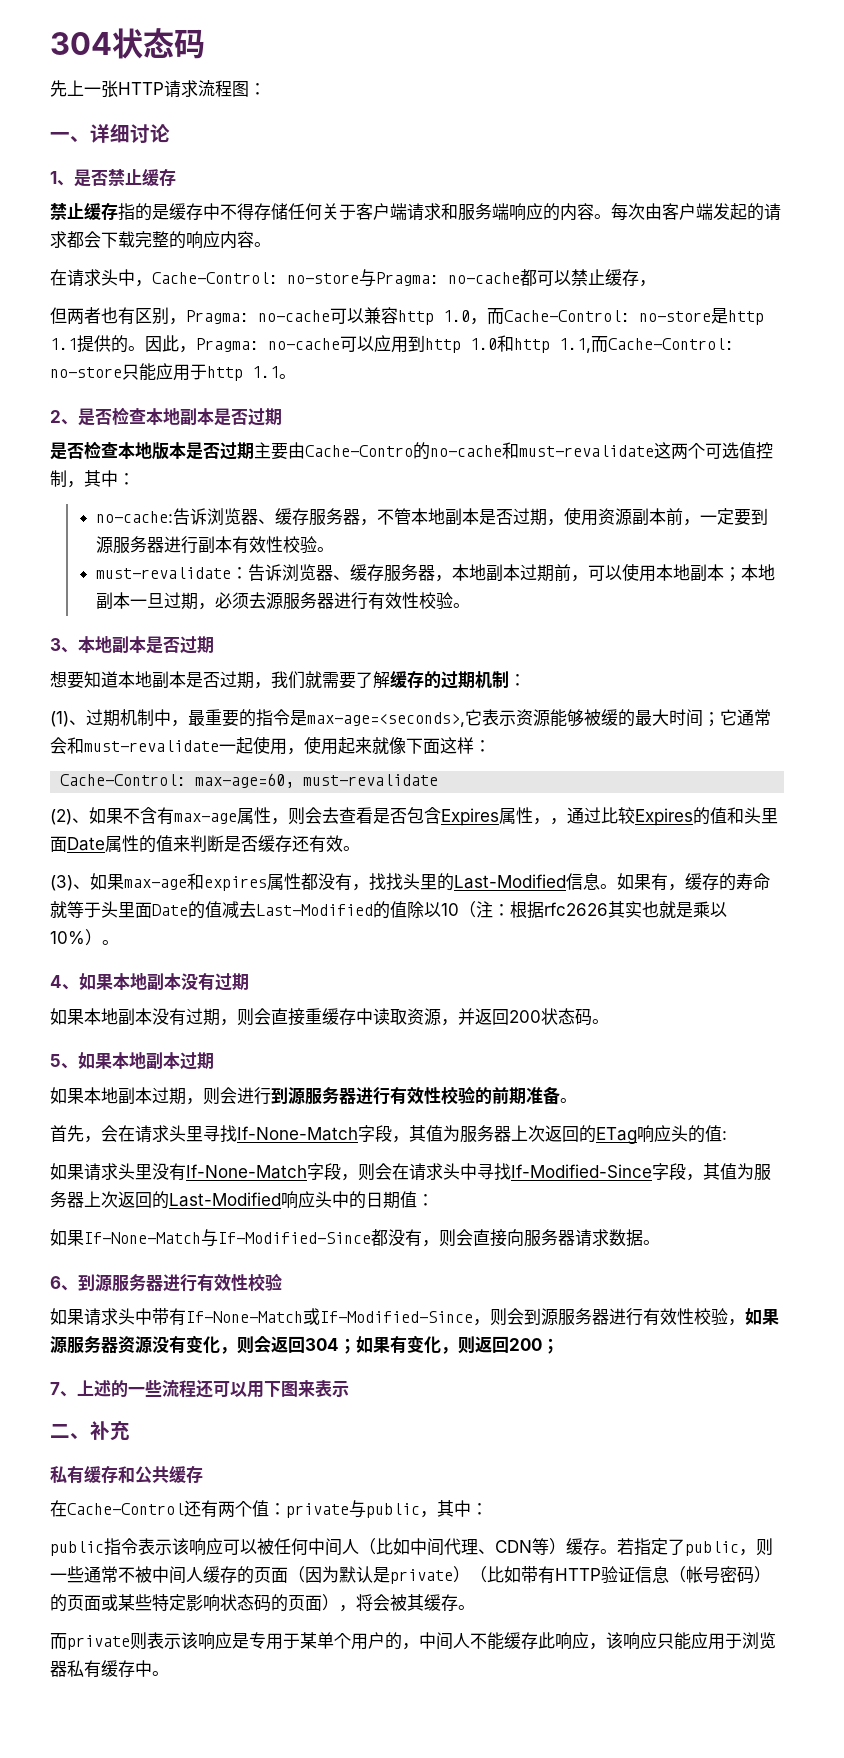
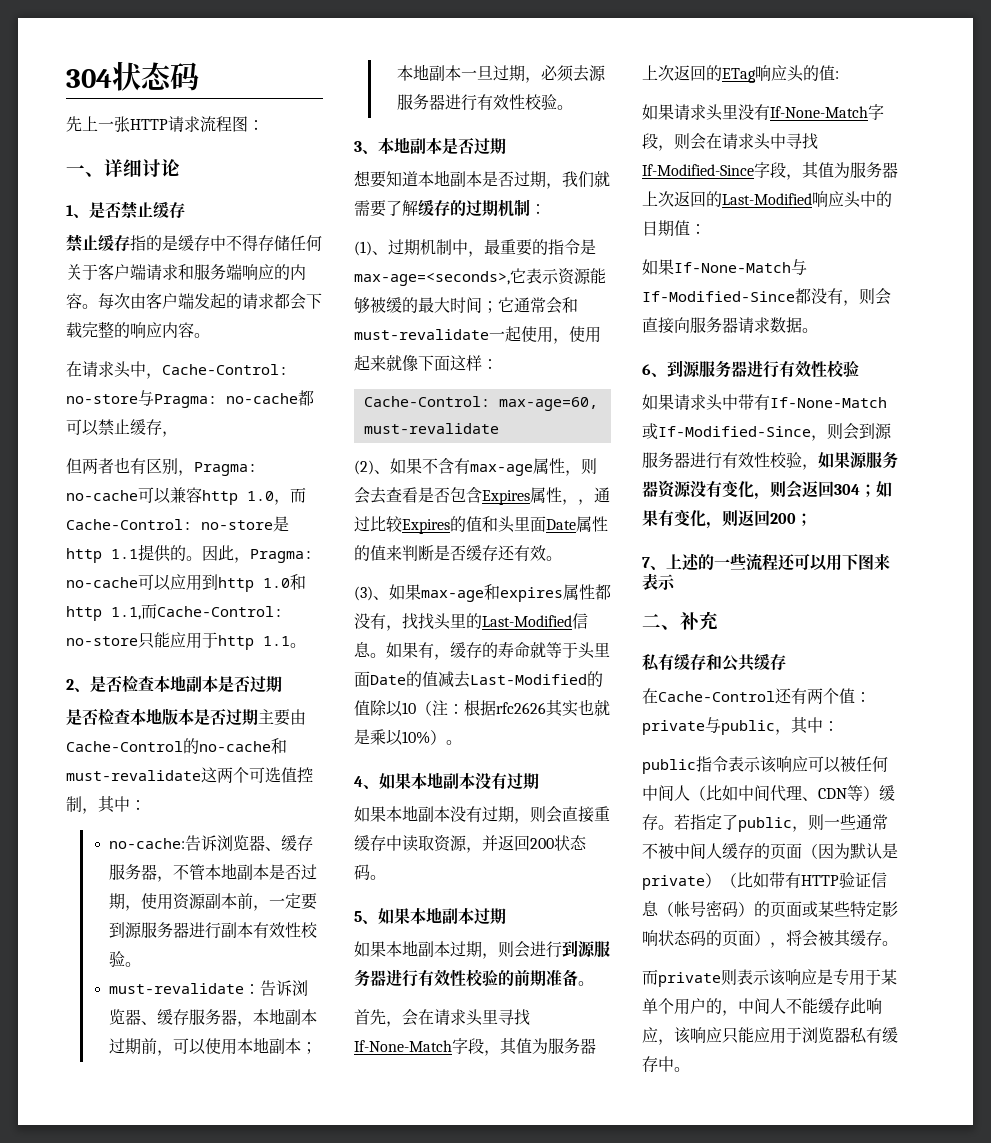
[305,445,413,457] Cache-Contro -> [66,741,183,752] Cache-Control

